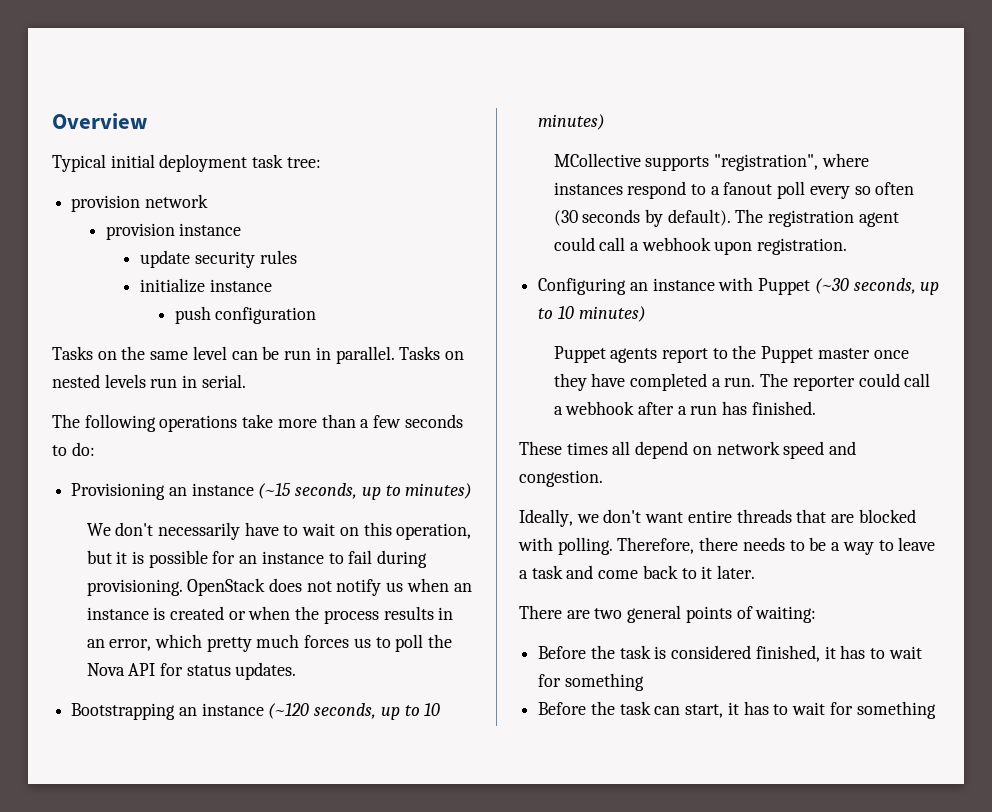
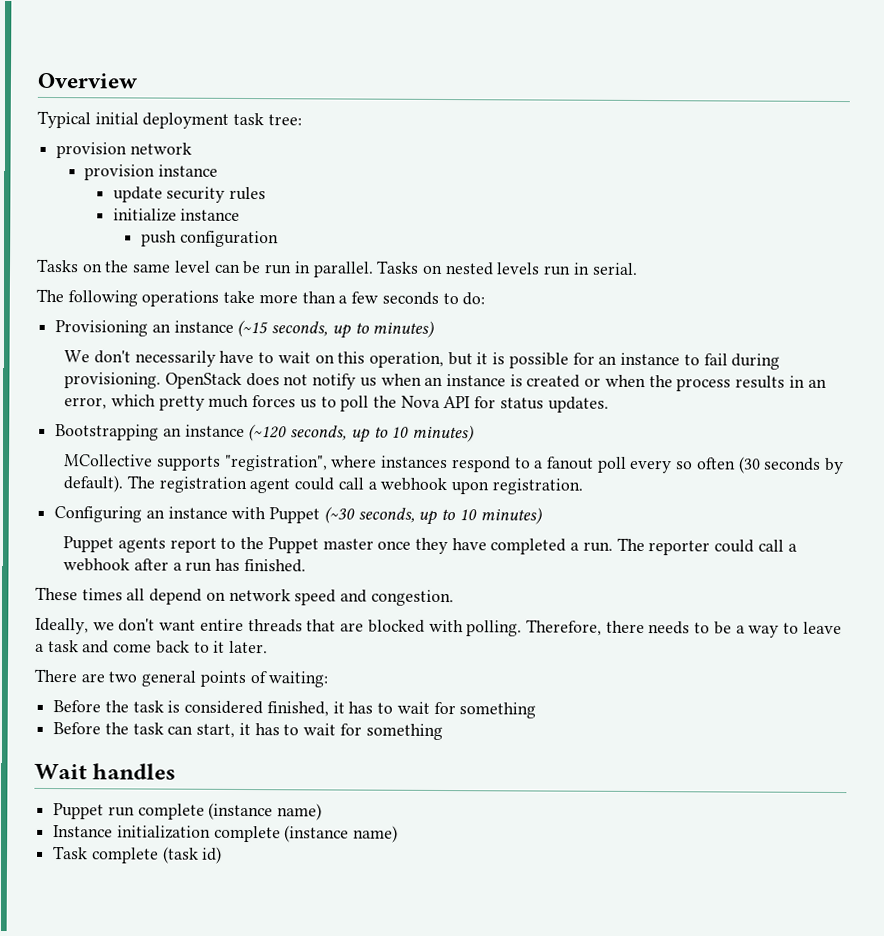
(936, 710) none -> [34,763,177,780] [53,802,323,821] [53,825,399,843] [53,846,223,864] // Wait handles // Puppet run complete (instance name) // Instance initialization complete (instance name) // Task complete (task id)

